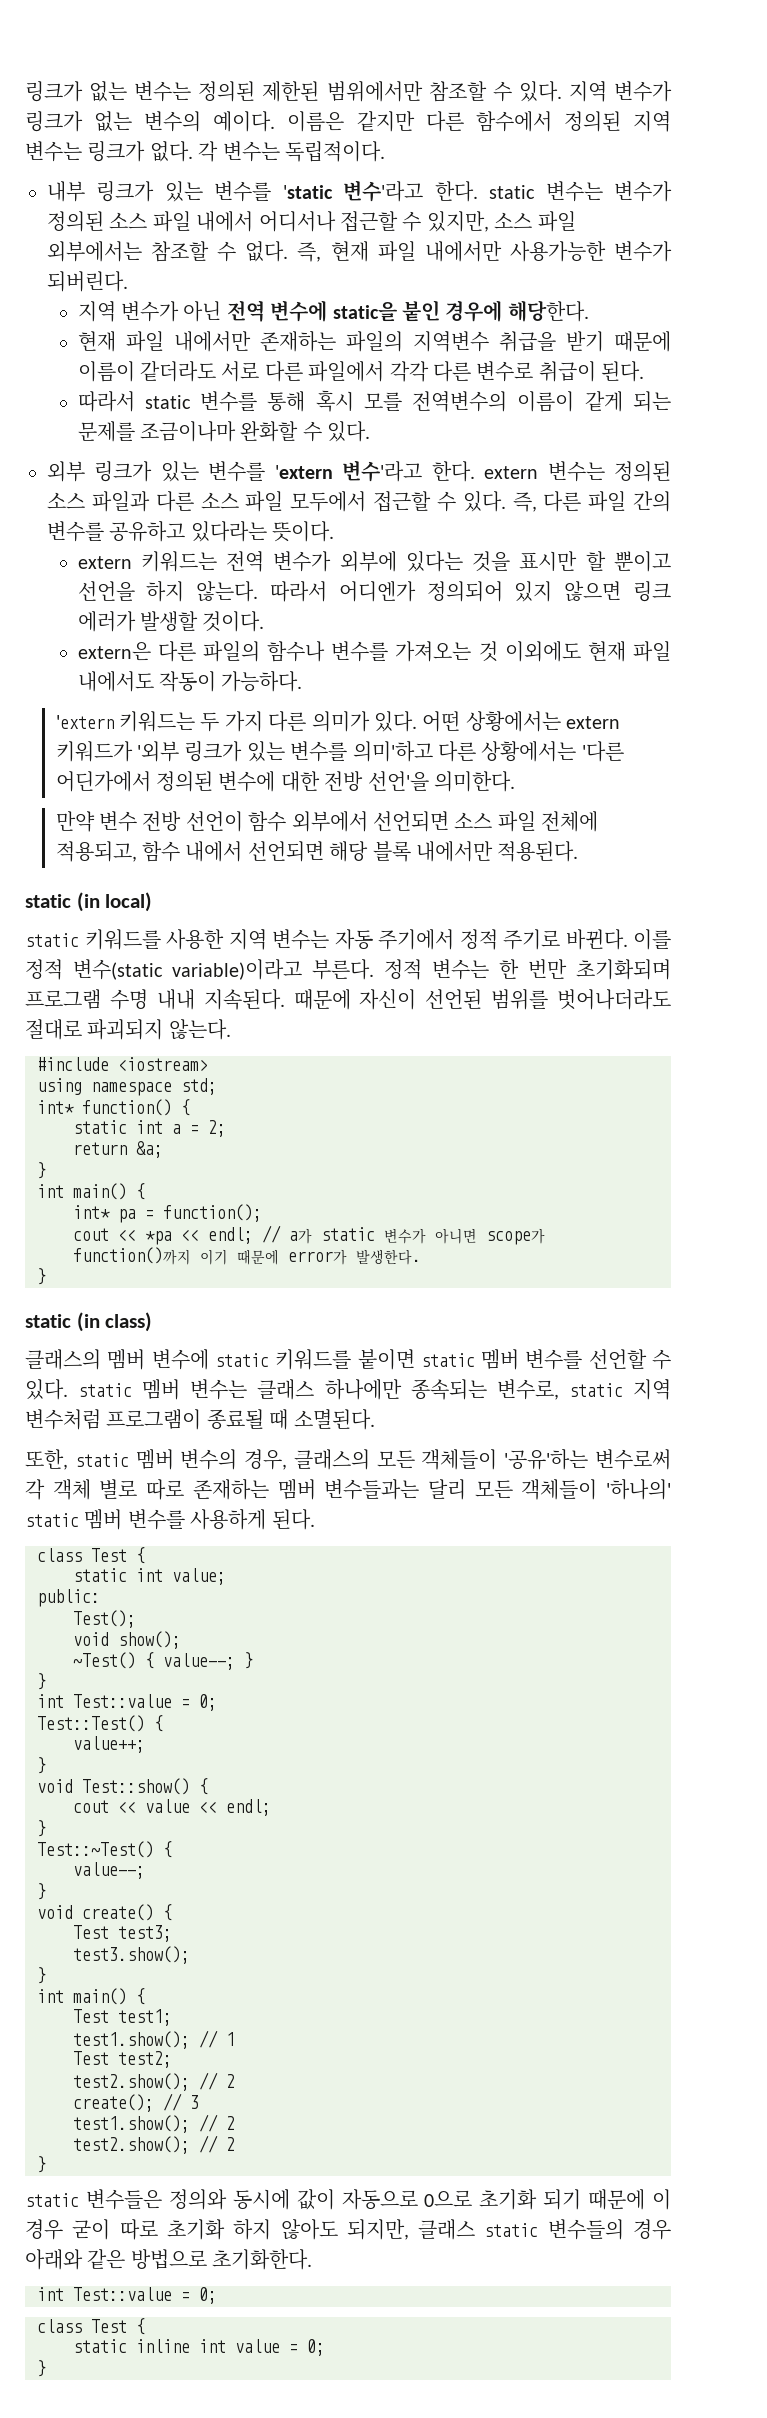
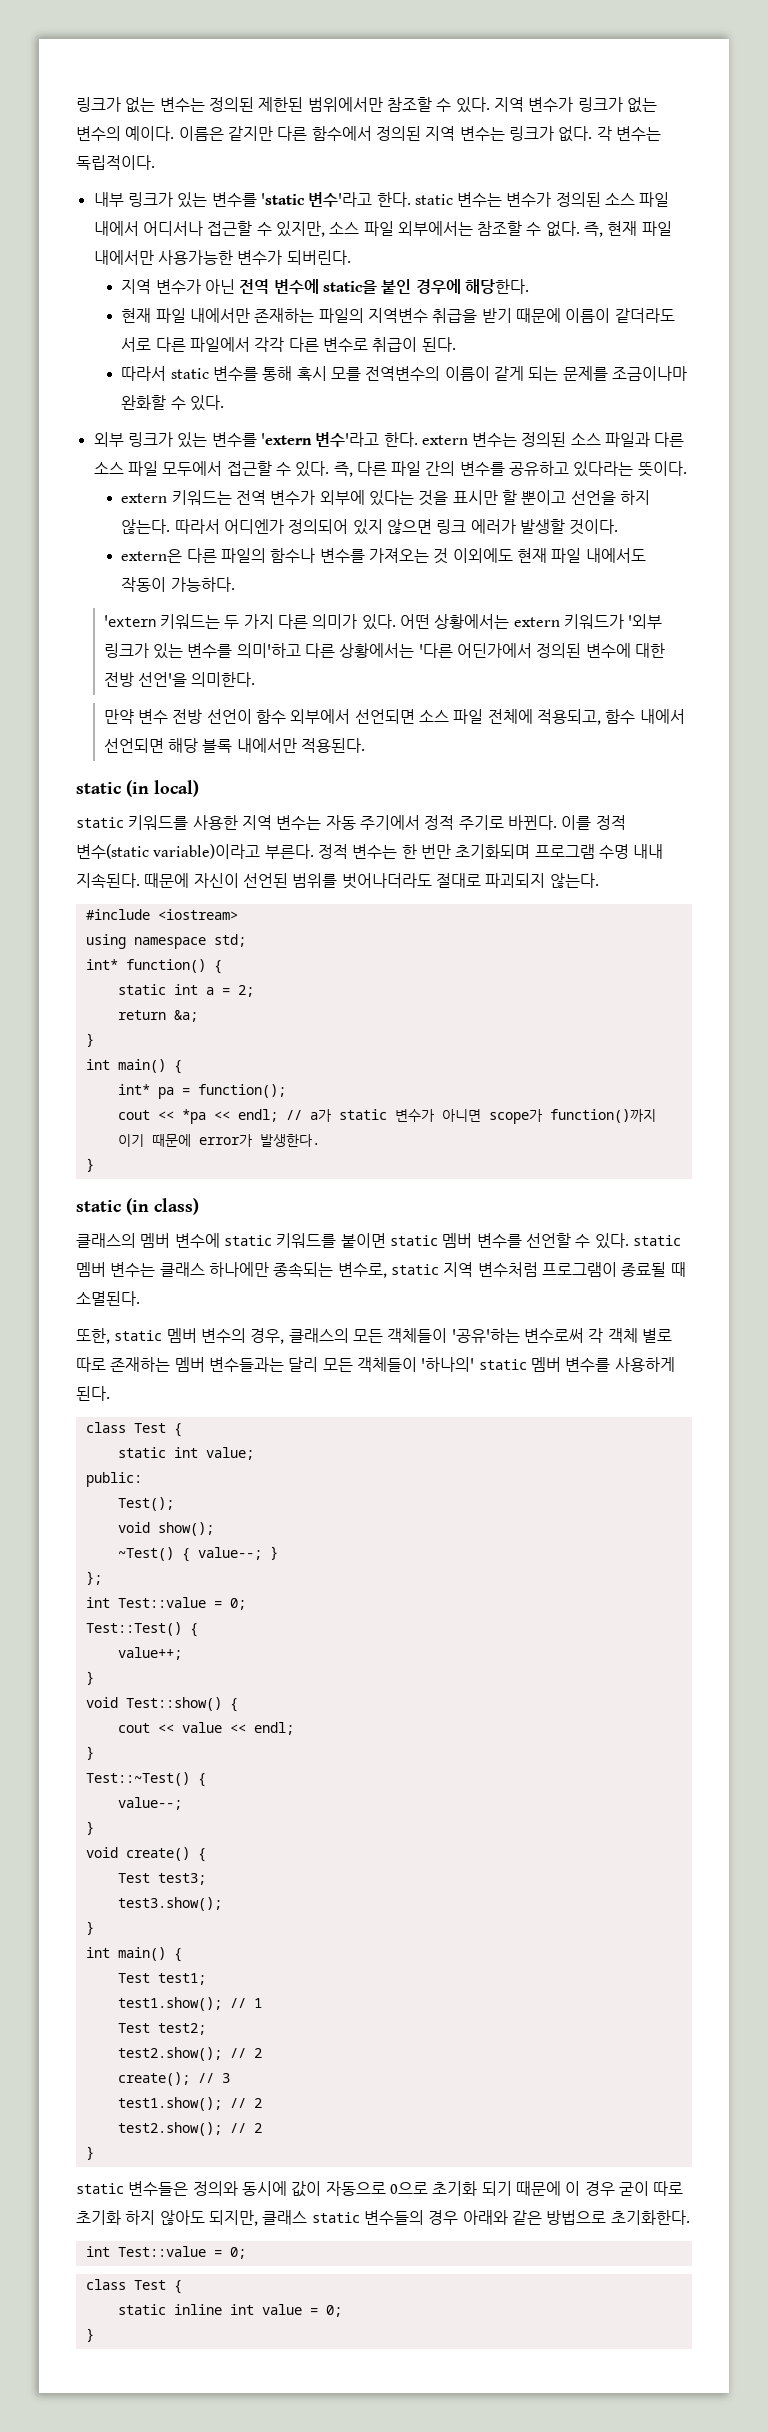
[37,1673,46,1690] } -> [85,1571,102,1585] };

